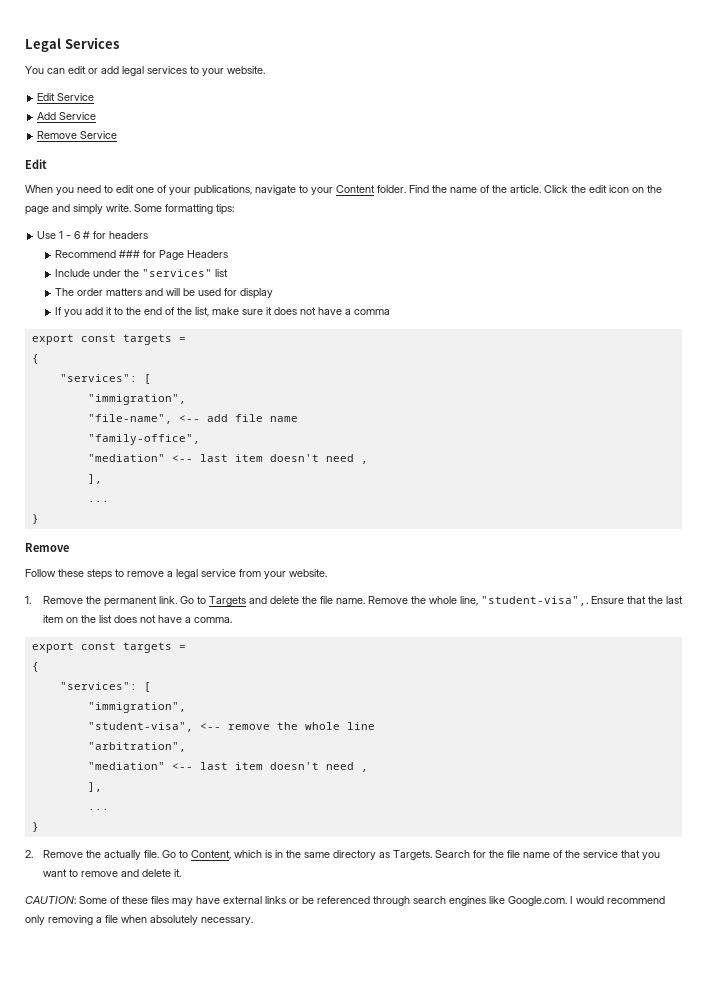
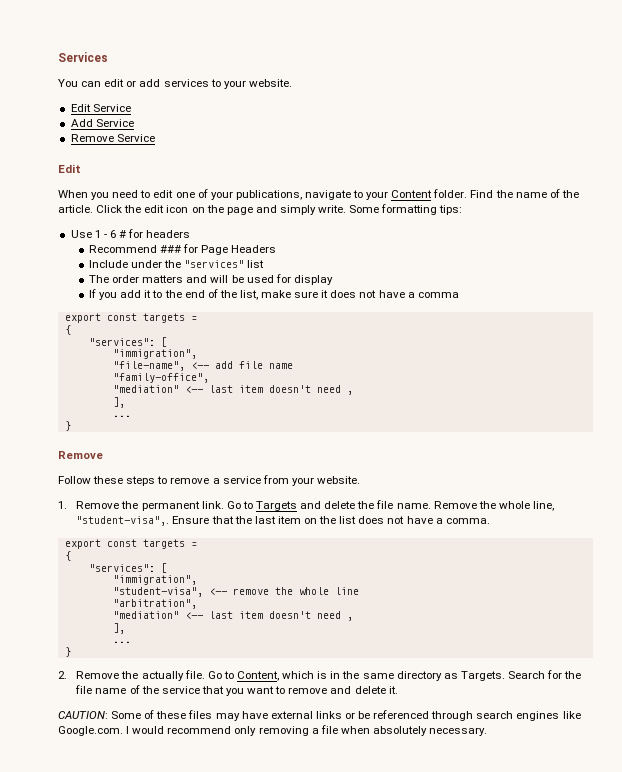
[25,38,61,52] Legal -> (58, 57) none
[122,66,144,76] legal -> (161, 83) none
[176,569,198,579] legal -> (220, 481) none

